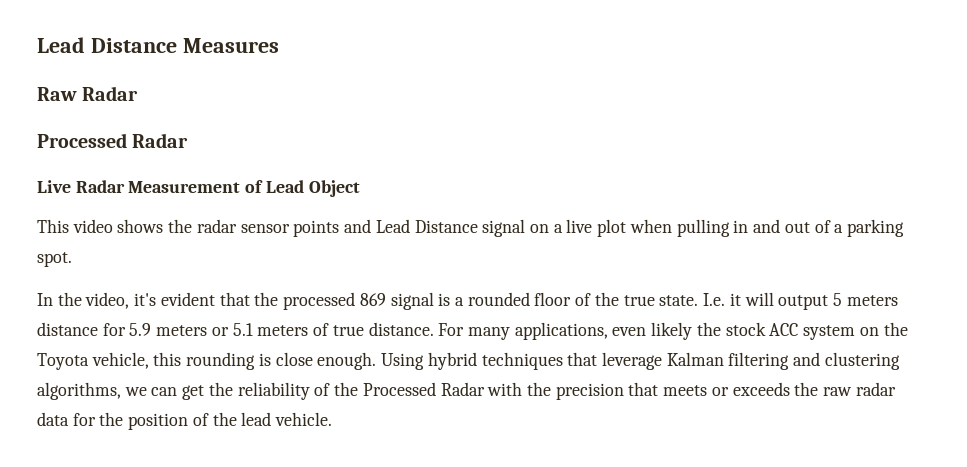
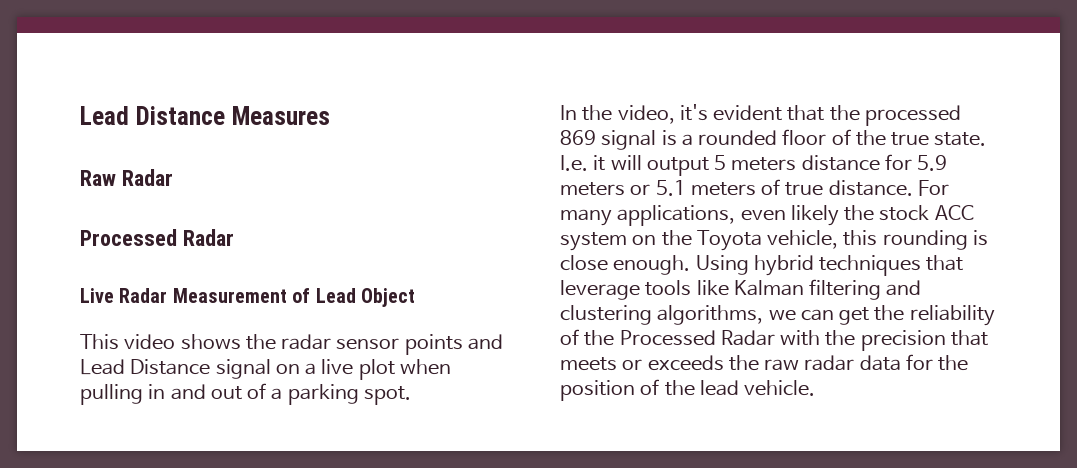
(662, 361) none -> [645,280,729,296] tools like

